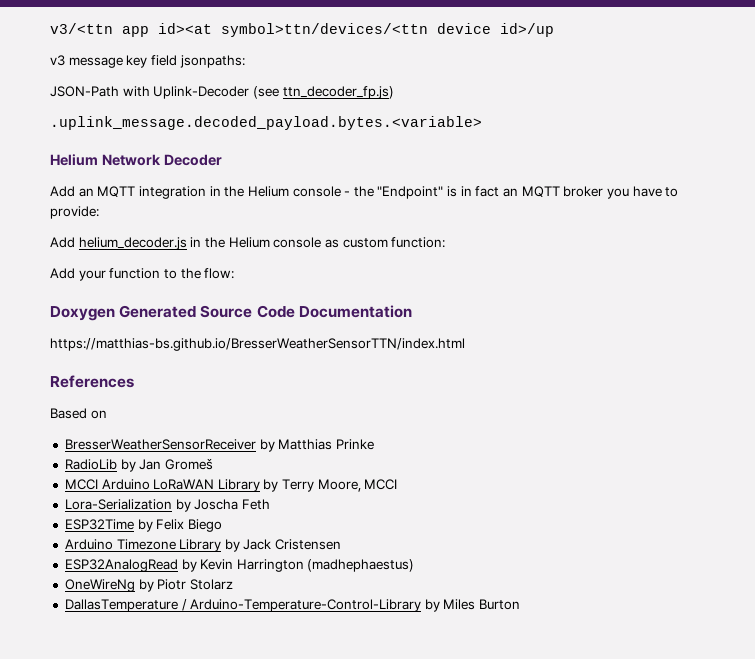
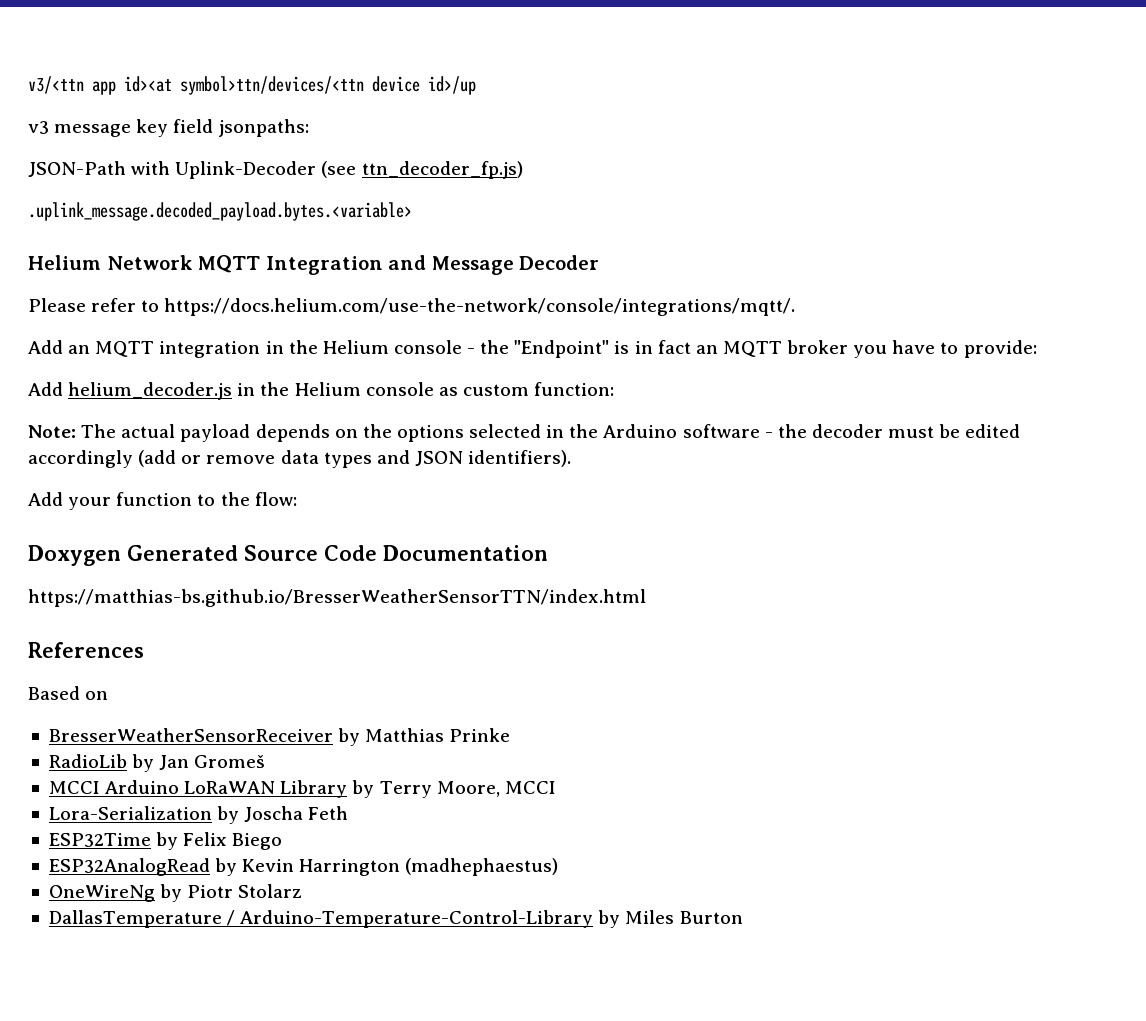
[163,154,222,166] Decoder -> [198,255,600,275] [28,298,796,316] MQTT Integration and Message Decoder // Please refer to https://docs.helium.com/use-the-network/console/integrations/mqtt/.
(446, 242) none -> [28,424,1021,442] [28,450,572,468] // Note: The actual payload depends on the options selected in the Arduino software - the decoder must be edited accordingly (add or remove data types and JSON identifiers).
[64,539,342,552] // Arduino Timezone Library by Jack Cristensen -> (283, 841) none

